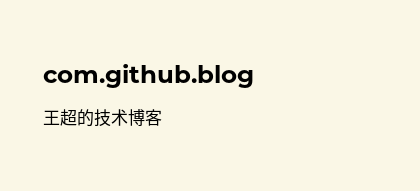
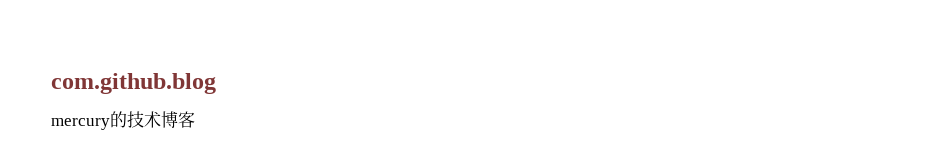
[43,109,77,126] 王超 -> [51,118,110,130] mercury

